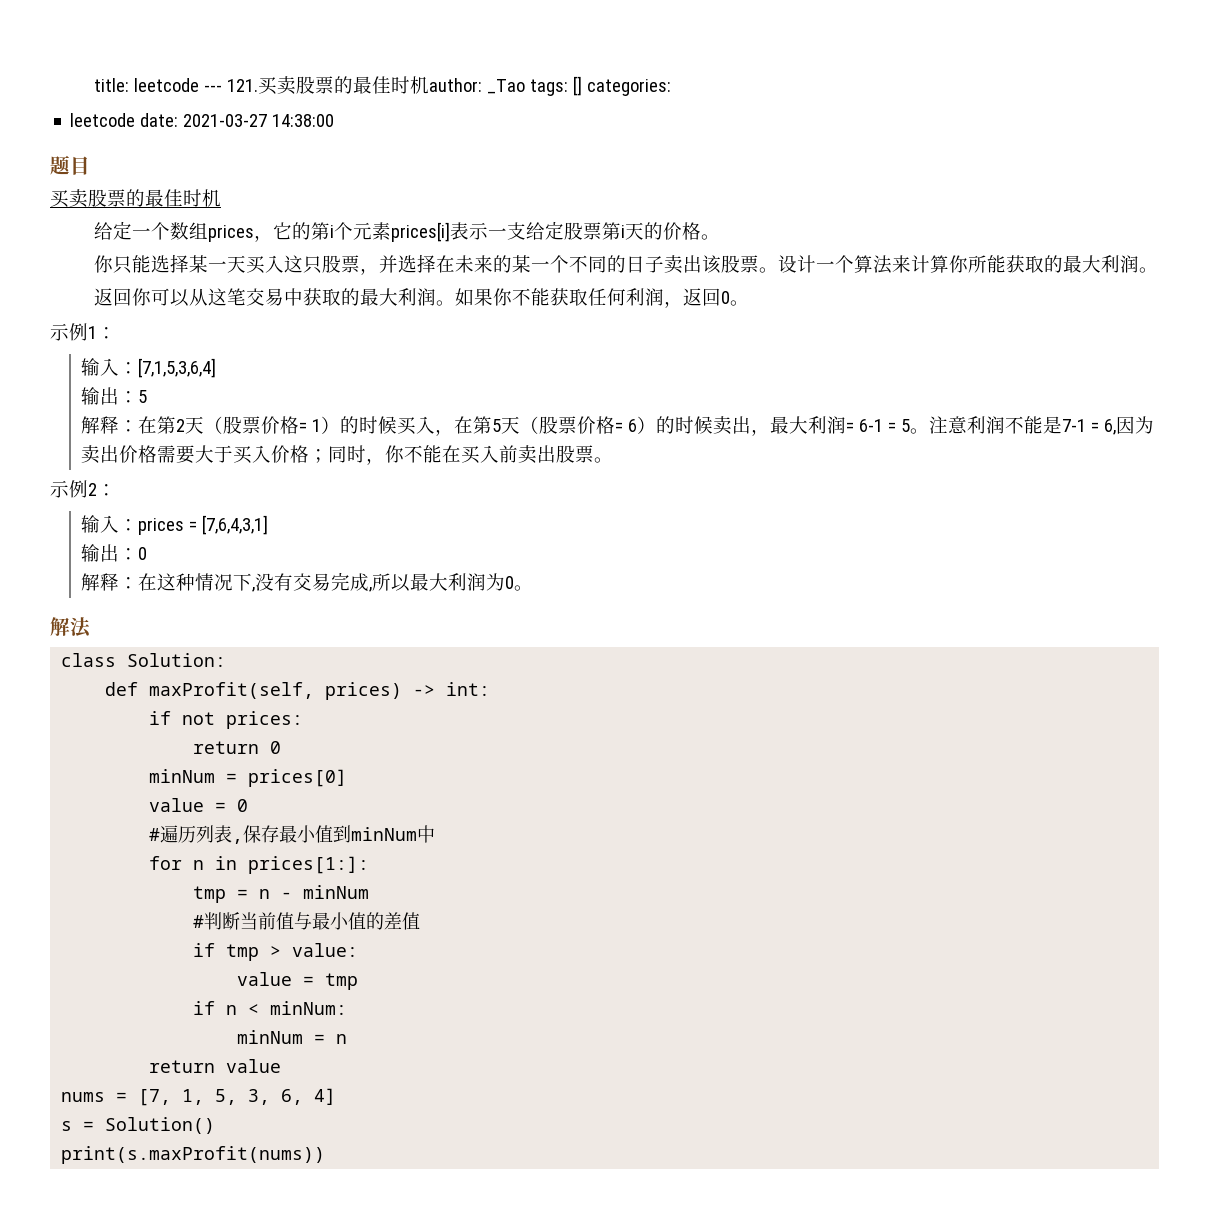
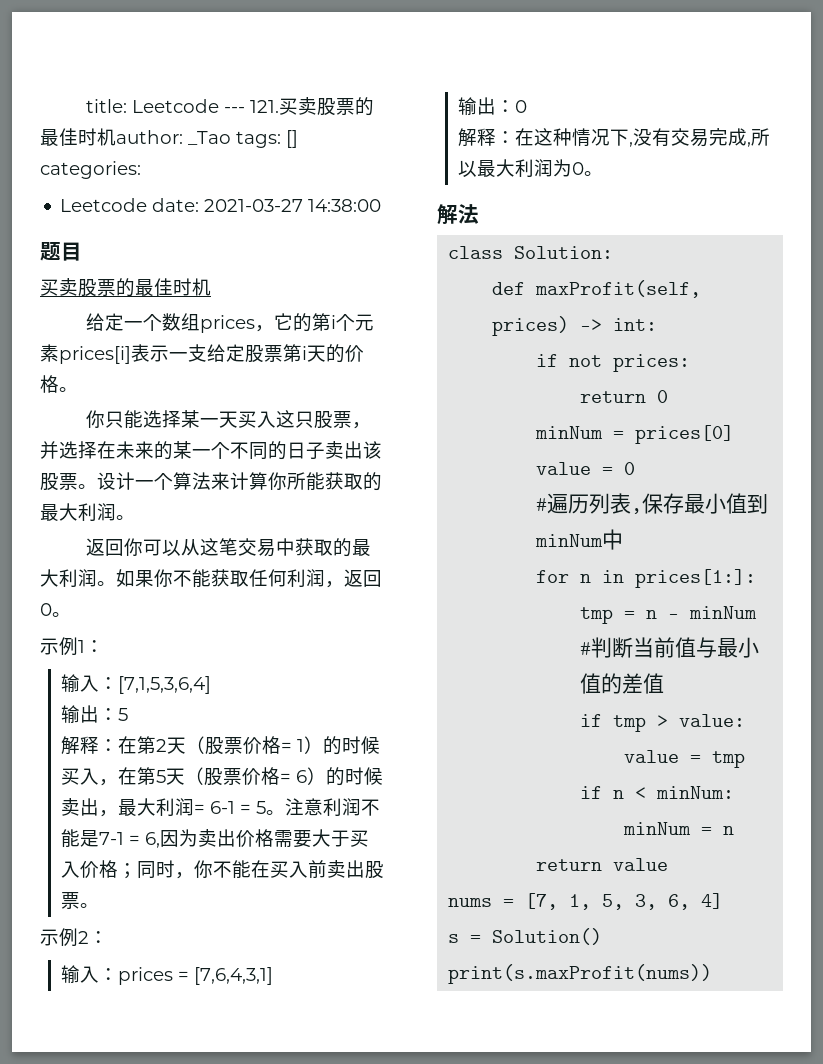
[134,78,200,92] leetcode -> [131,99,219,113] Leetcode
[70,113,136,127] leetcode -> [60,198,148,212] Leetcode

